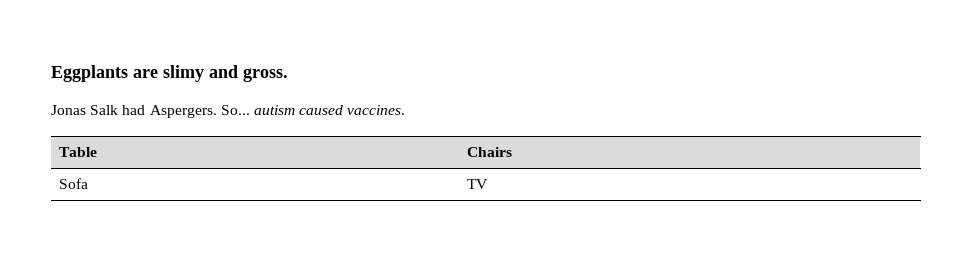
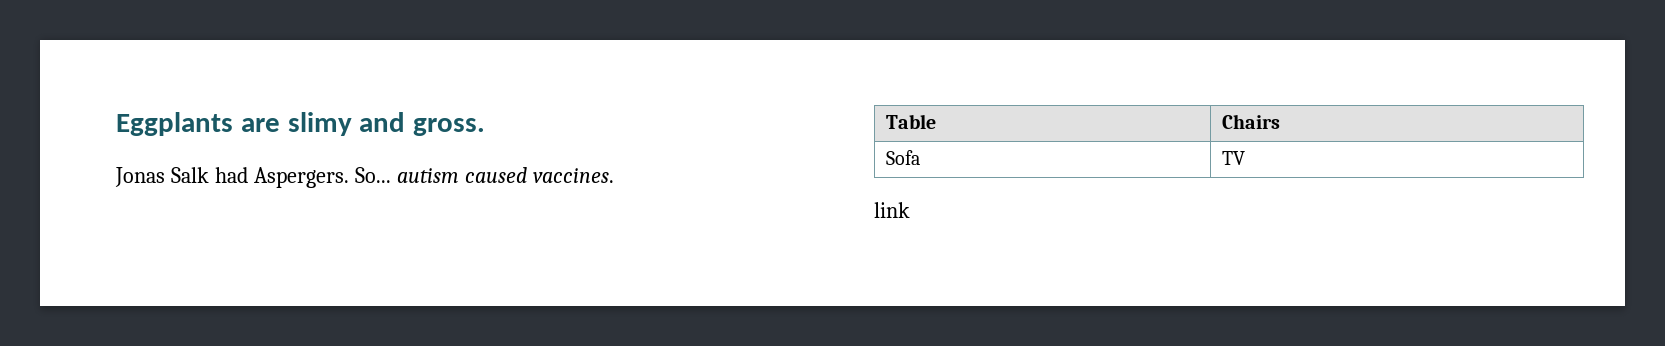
(489, 184) none -> [874,202,910,218] // link

